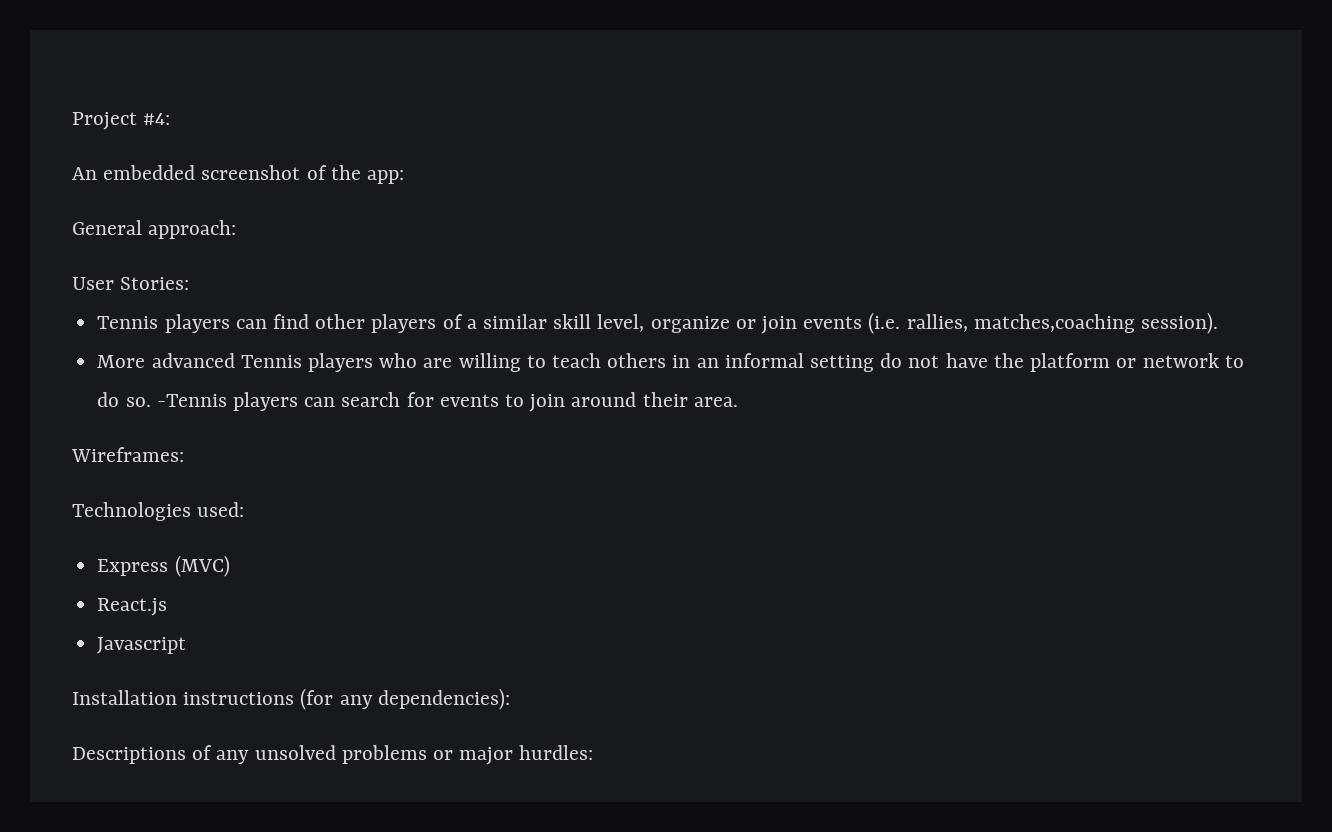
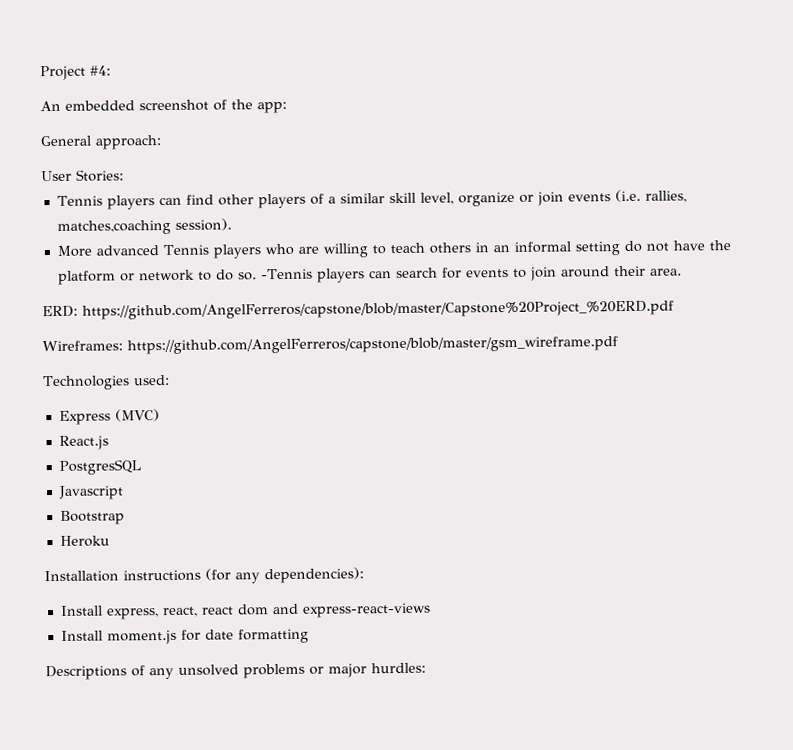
(738, 402) none -> [42,300,674,320] // ERD: https://github.com/AngelFerreros/capstone/blob/master/Capstone%20Project_%20ERD.pdf
(184, 454) none -> [127,336,618,355] https://github.com/AngelFerreros/capstone/blob/master/gsm_wireframe.pdf
(168, 607) none -> [58,459,141,475] // PostgresSQL
(187, 645) none -> [59,510,125,525] [59,535,110,547] // Bootstrap // Heroku
(510, 699) none -> [60,602,431,620] [60,628,309,645] // Install express, react, react dom and express-react-views // Install moment.js for date formatting

